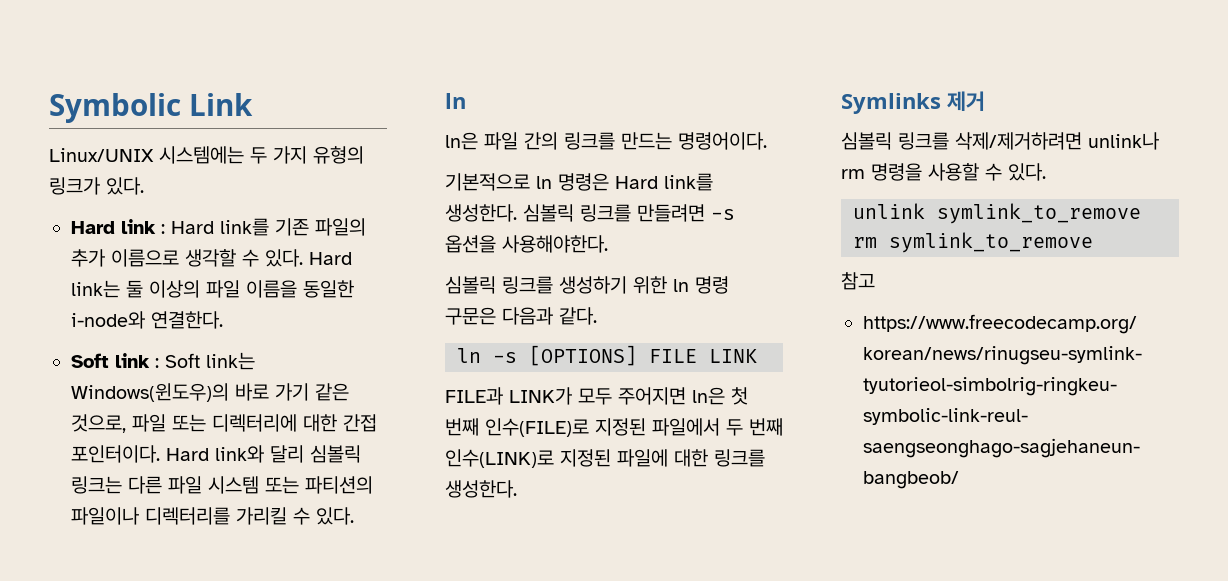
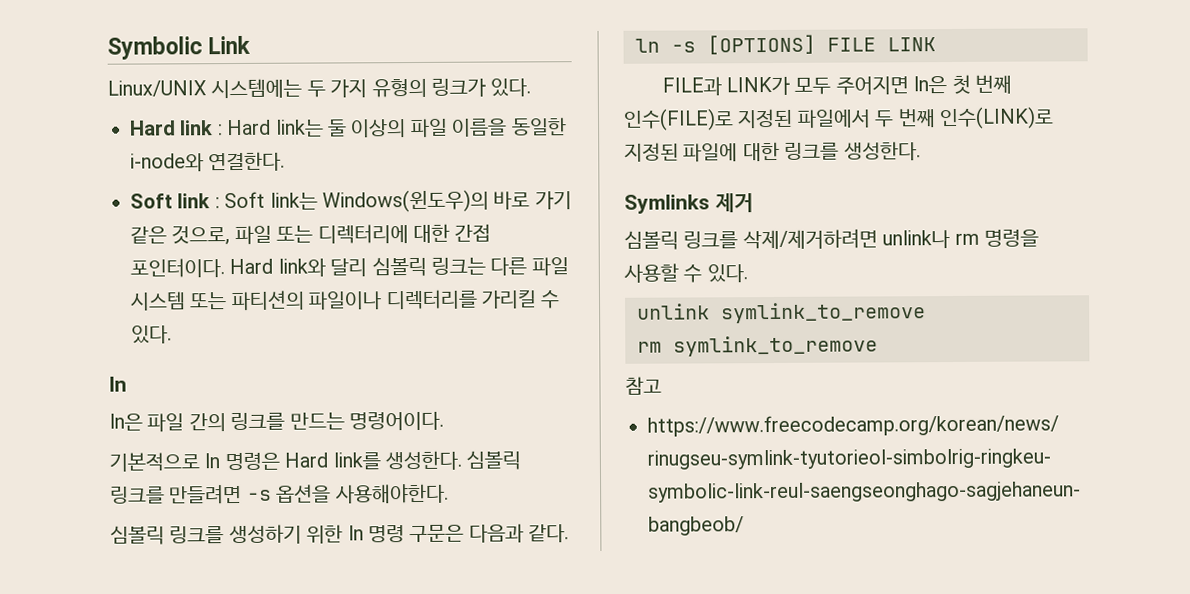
[220,218,366,236] [71,249,352,267] link를 기존 파일의 추가 이름으로 생각할 수 있다. Hard -> (272, 127) none

